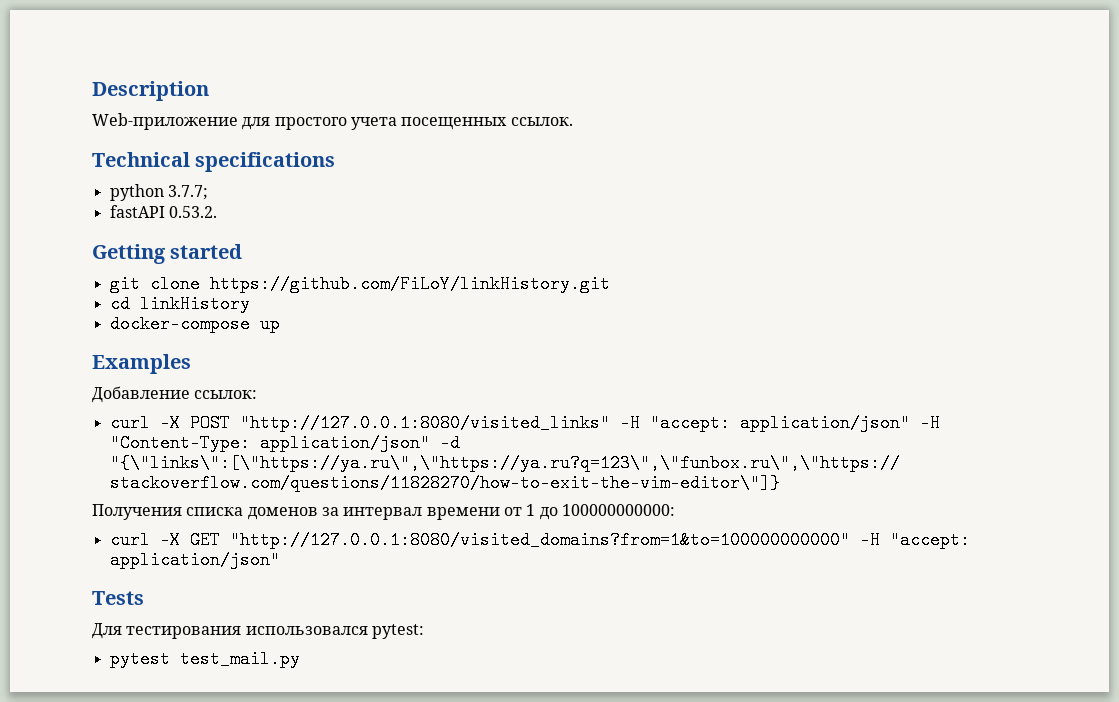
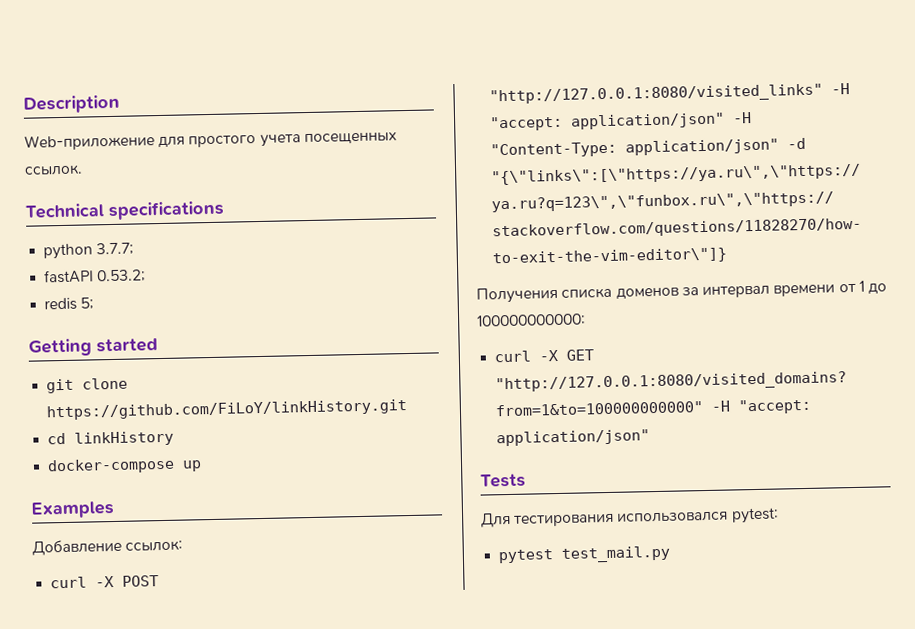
[168,206,217,218] 0.53.2. -> [97,269,147,283] [44,297,95,311] 0.53.2; // redis 5;

